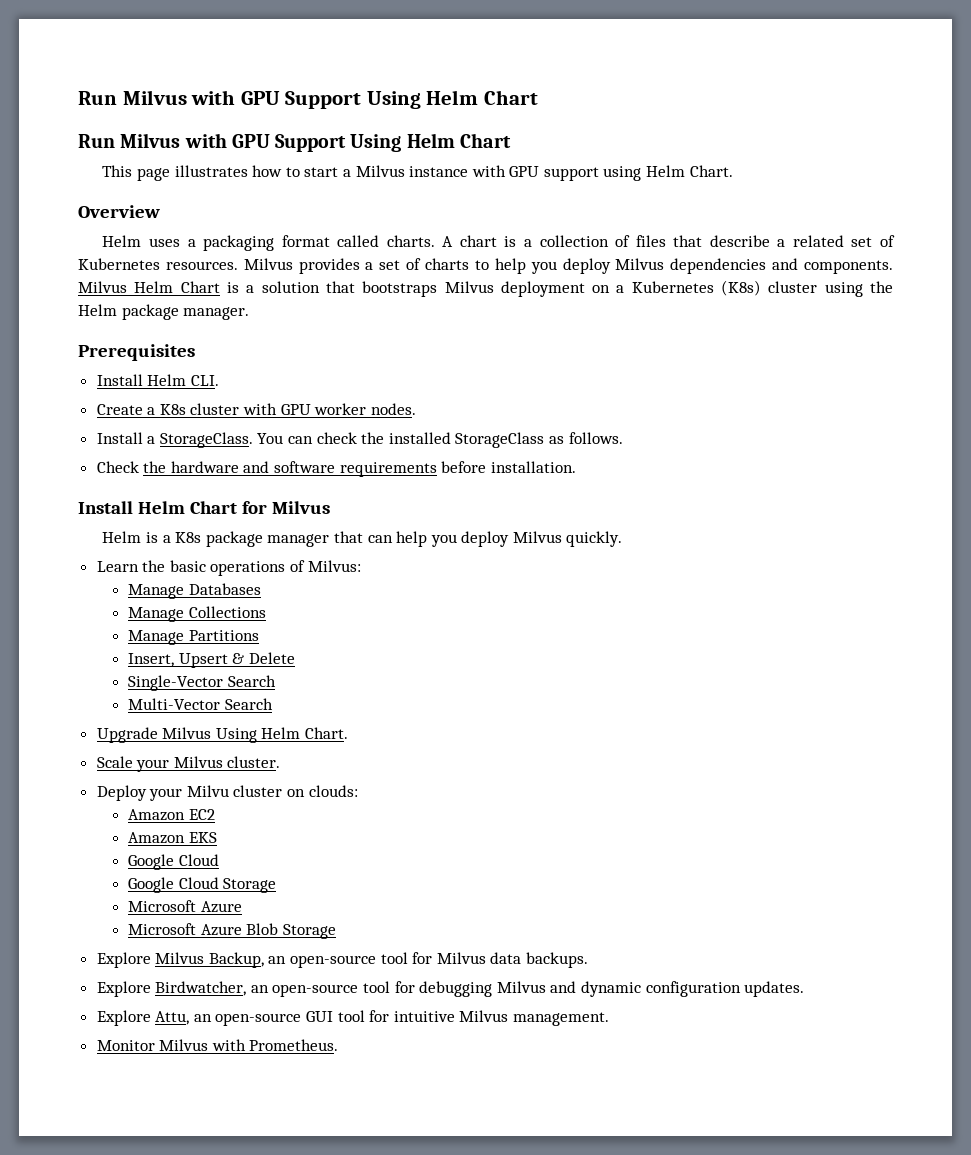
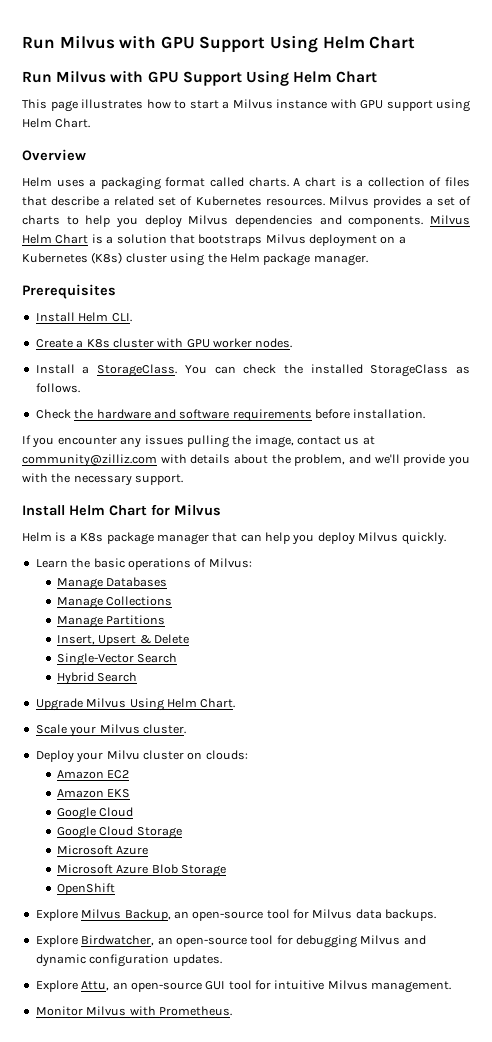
(576, 467) none -> [22,435,375,448] [22,454,471,467] [22,473,184,486] // If you encounter any issues pulling the image, contact us at community@zilliz.com with details about the problem, and we'll provide you with the necessary support.
[128,698,221,710] Multi-Vector -> [56,672,94,685] Hybrid
(337, 931) none -> [56,883,115,895] // OpenShift

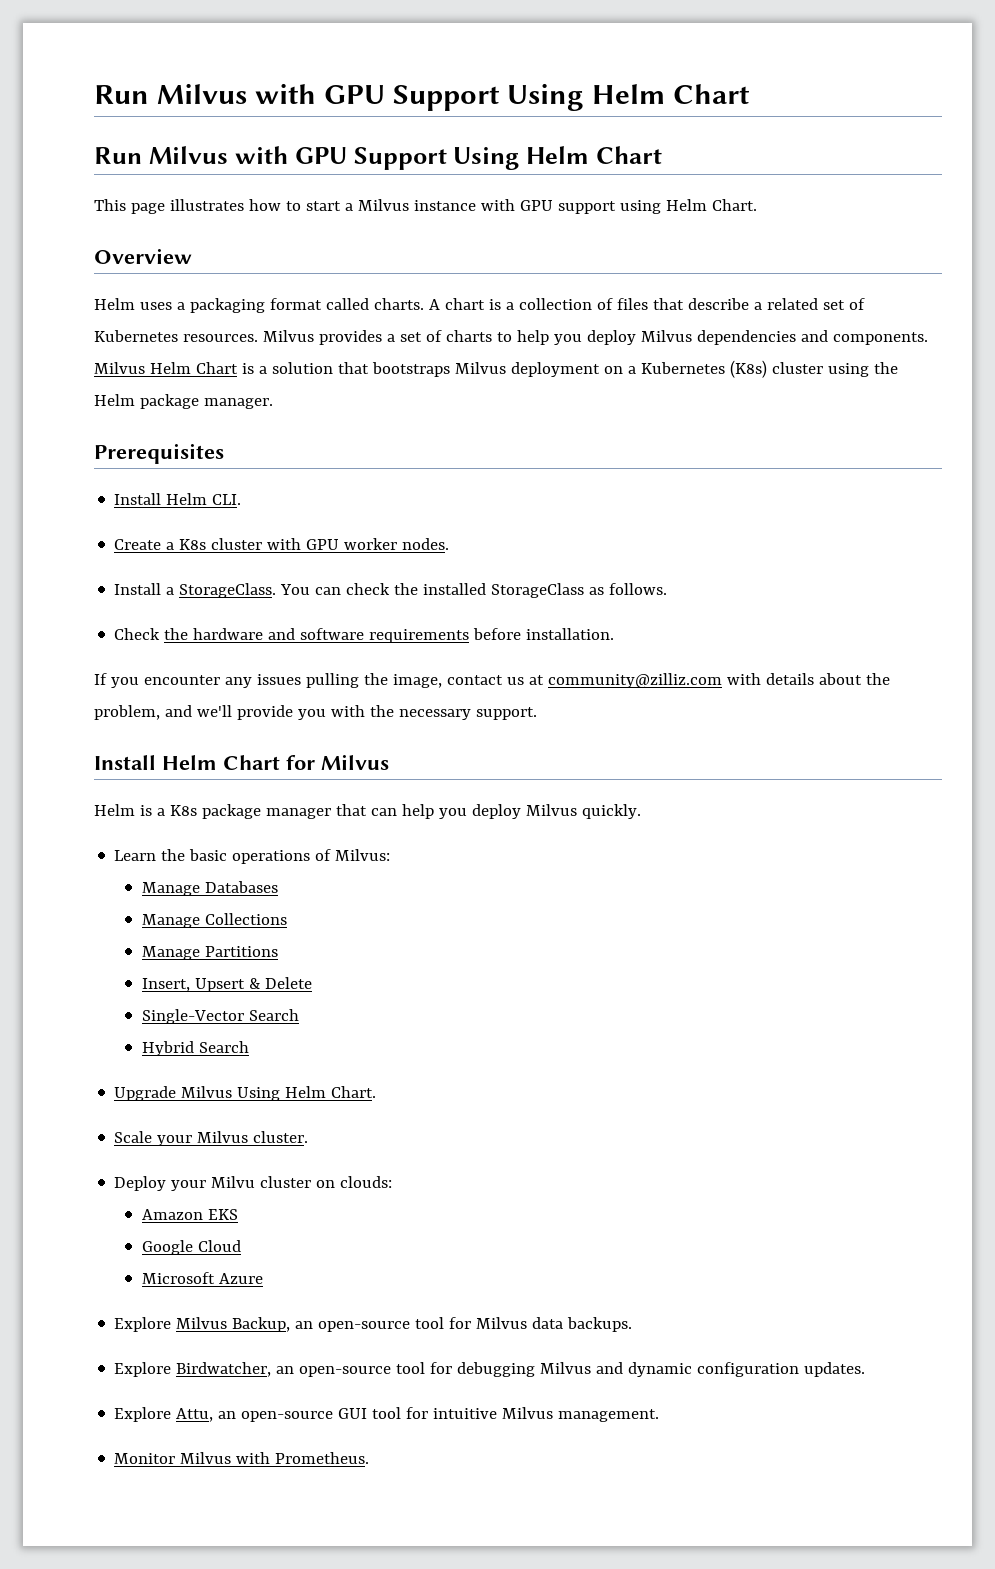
[56,770,130,779] // Amazon EC2 -> (393, 1182) none
[56,826,182,839] [56,845,149,855] [56,864,226,877] [56,883,115,895] // Google Cloud Storage // Microsoft Azure // Microsoft Azure Blob Storage // OpenShift -> [141,1272,263,1284] // Microsoft Azure

